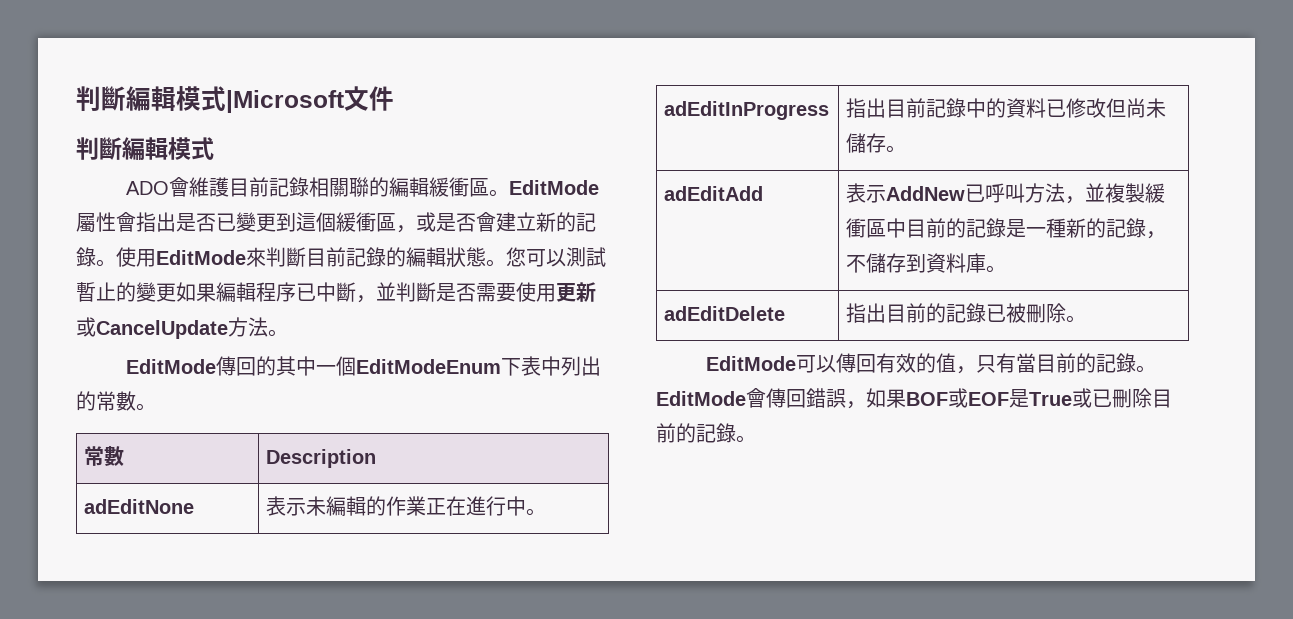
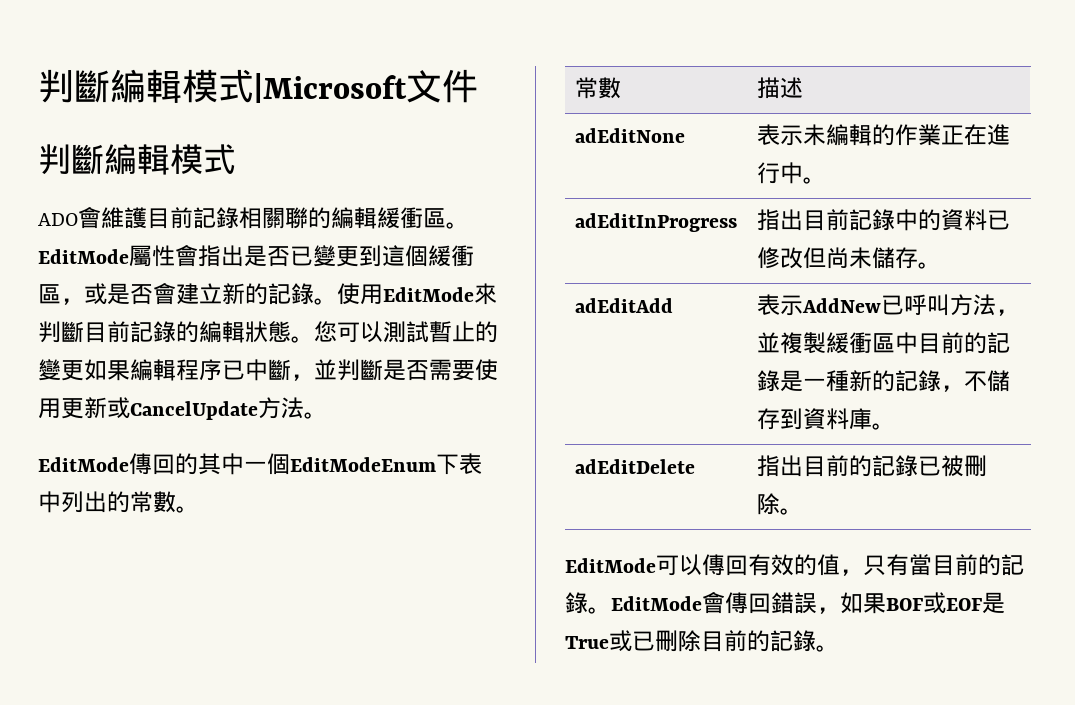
[266,449,377,468] Description -> [756,77,803,99] 描述

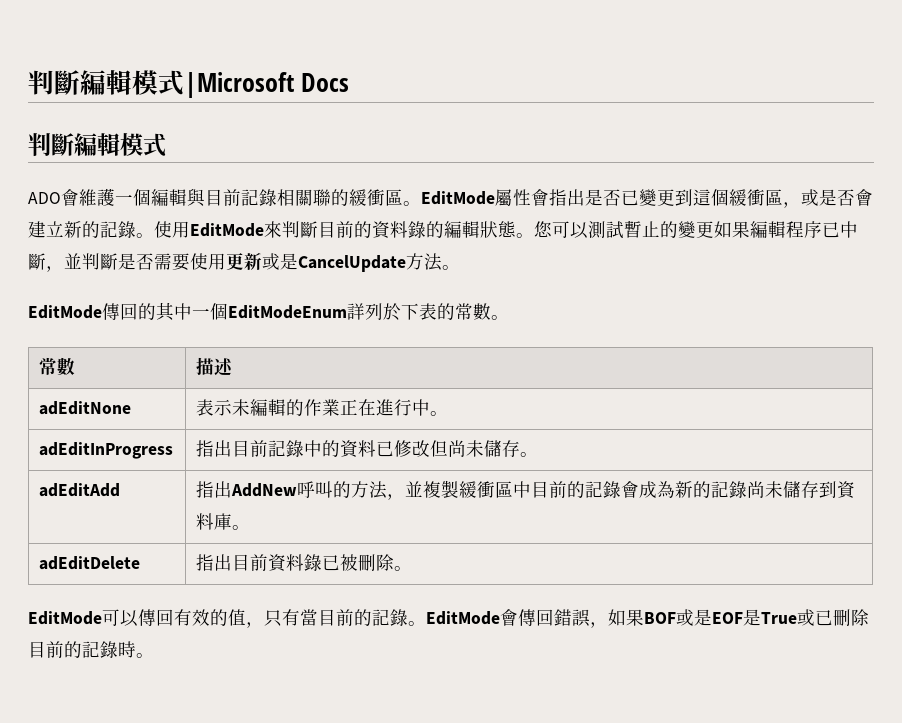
[406,69,478,103] 文件 -> [300,73,349,92] Docs
(147, 218) none -> [115,188,206,207] 一個編輯與
[331,207,377,229] 編輯 -> (349, 197) none
[130,321,153,343] 記 -> [354,221,408,239] 的資料
(130, 408) none -> [280,253,298,270] 是
[436,453,482,475] [38,491,107,513] 下表中列出 -> [347,303,437,321] 詳列於下表
[756,294,950,316] 表示AddNew已呼叫 -> [196,481,352,498] 指出AddNew呼叫的
[779,370,987,392] 是一種新的記錄，不 -> [621,481,784,498] 會成為新的記錄尚未
[848,455,895,477] 的記 -> [268,554,305,572] 資料
(946, 603) none -> [694,609,712,626] 是
(816, 641) none -> [118,641,136,658] 時

